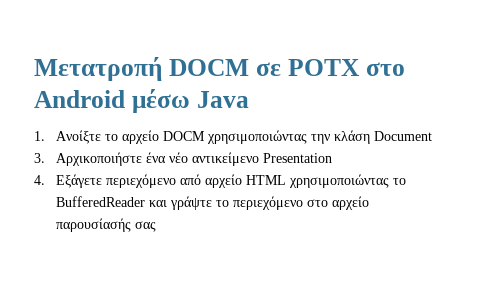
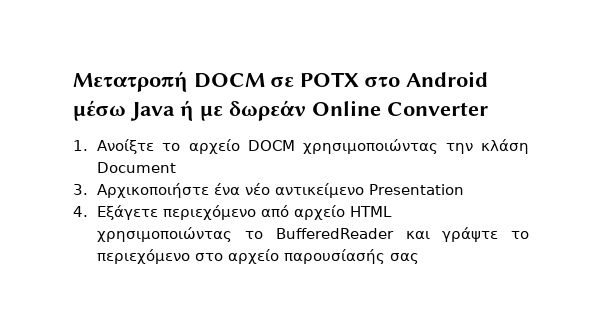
(249, 99) none -> [180,100,488,121] ή με δωρεάν Online Converter

